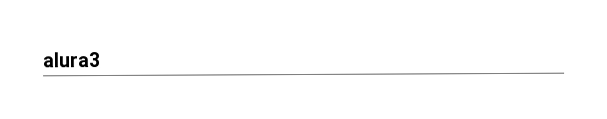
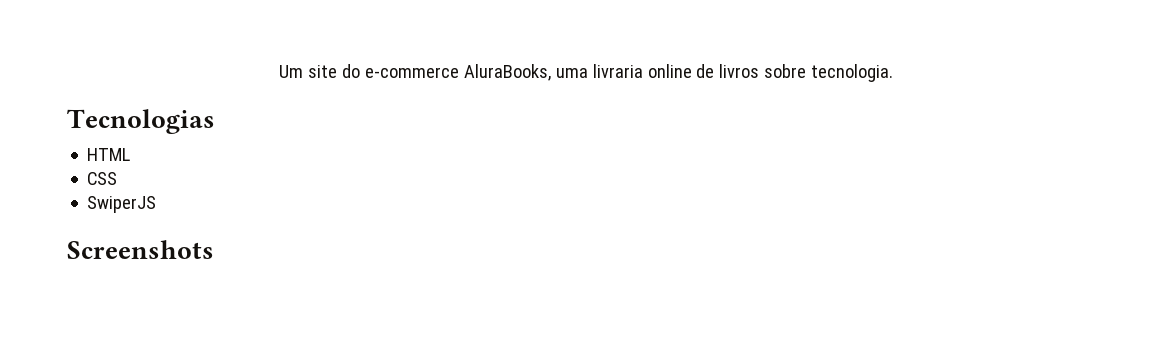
[42,52,101,68] alura3 -> [278,64,894,82] [67,109,215,134] [87,148,131,161] [87,172,118,185] [87,196,157,213] [67,240,214,259] Um site do e-commerce AluraBooks, uma livraria online de livros sobre tecnologia. // Tecnologias // HTML // CSS // SwiperJS // Screenshots

